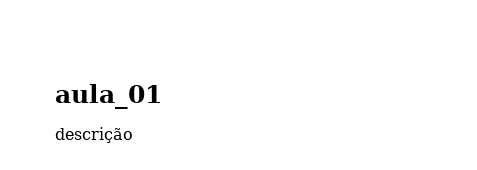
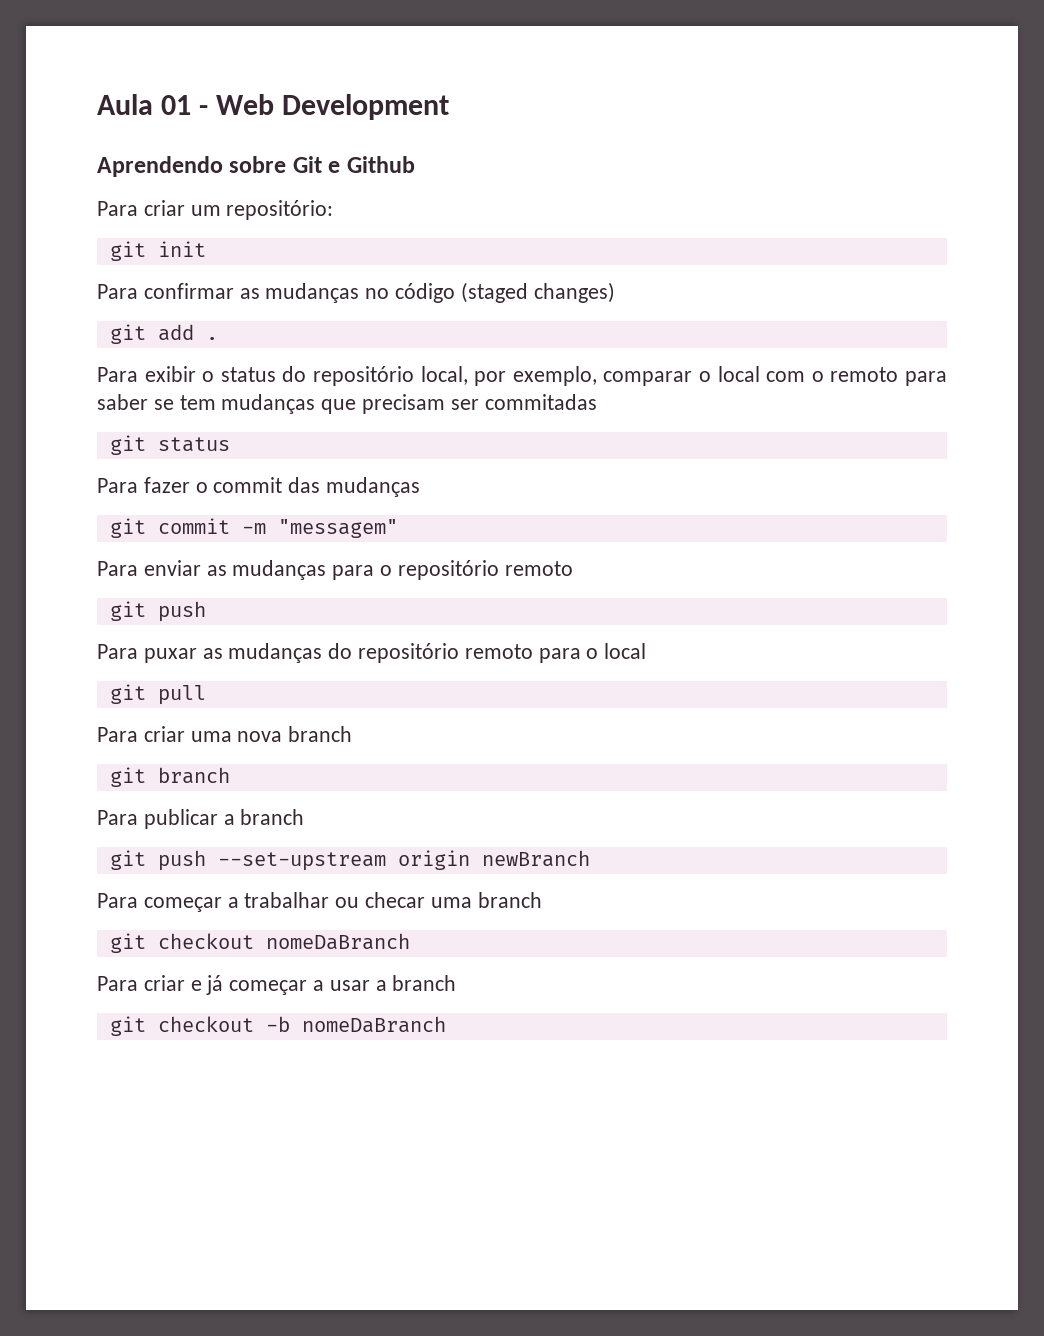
[55,84,162,109] [55,127,133,143] aula_01 // descrição -> [97,94,450,120] [97,156,415,177] [97,200,334,220] [109,241,206,261] [97,282,615,303] [109,324,218,344] [97,366,948,386] [97,394,597,414] [109,435,230,455] [97,477,421,497] [109,518,398,538] [97,560,573,580] [109,601,206,622] [97,643,647,663] [109,684,206,705] [97,726,353,742] [109,767,230,787] [97,809,305,829] [109,850,590,871] [97,892,542,912] [109,933,410,953] [97,975,457,995] [109,1016,446,1036] Aula 01 - Web Development // Aprendendo sobre Git e Github // Para criar um repositório: // git init // Para confirmar as mudanças no código (staged changes) // git add . // Para exibir o status do repositório local, por exemplo, comparar o local com o remoto para saber se tem mudanças que precisam ser commitadas // git status // Para fazer o commit das mudanças // git commit -m "messagem" // Para enviar as mudanças para o repositório remoto // git push // Para puxar as mudanças do repositório remoto para o local // git pull // Para criar uma nova branch // git branch // Para publicar a branch // git push --set-upstream origin newBranch // Para começar a trabalhar ou checar uma branch // git checkout nomeDaBranch // Para criar e já começar a usar a branch // git checkout -b nomeDaBranch

